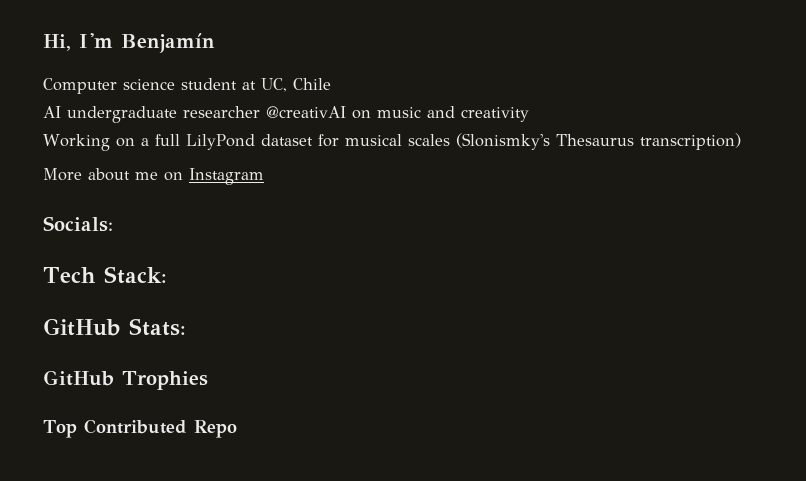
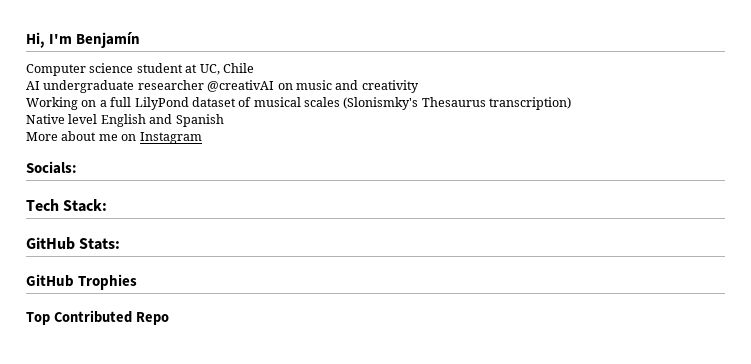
[317,134,339,147] for -> [238,97,252,107] of
(741, 141) none -> [26,114,224,127] // Native level English and Spanish

